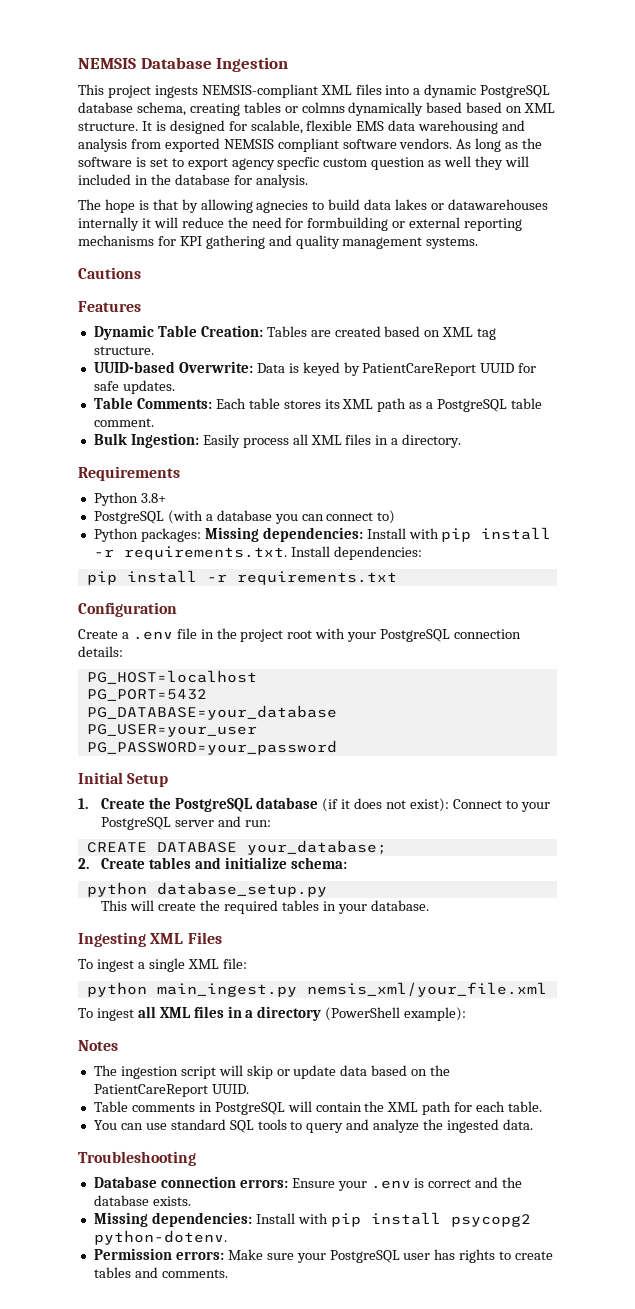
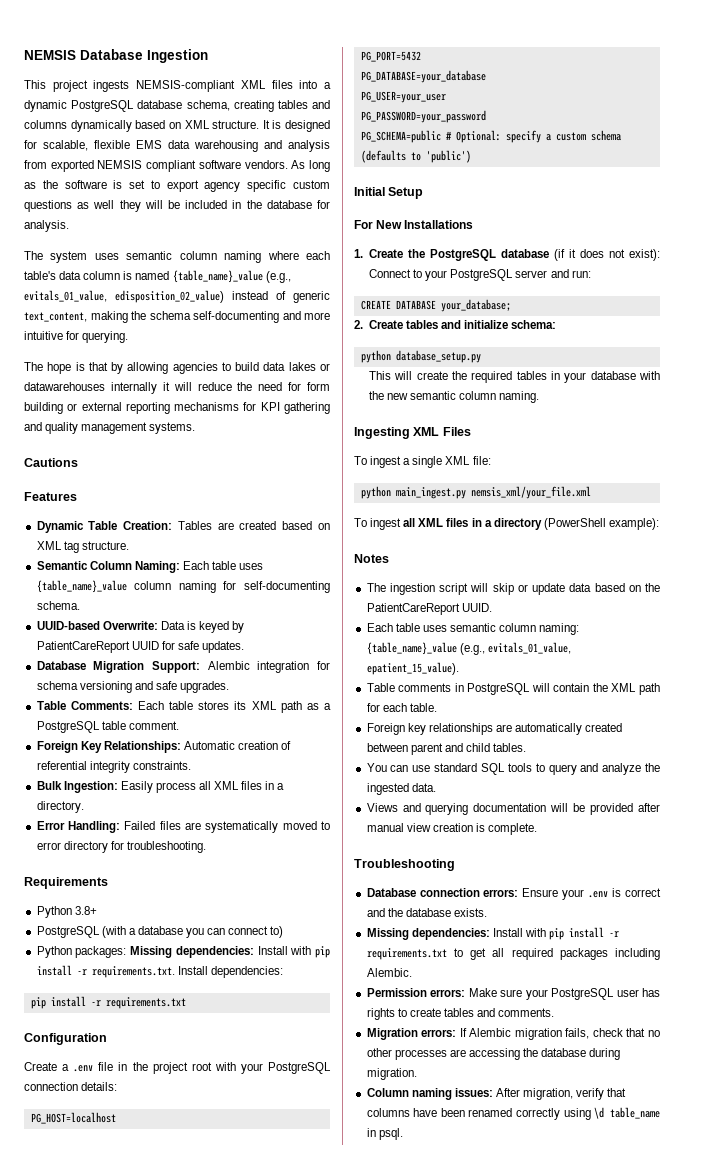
[284,102,345,113] or colmns -> [312,100,330,109] [24,120,67,129] and columns
[466,102,503,113] based -> (166, 124) none
[277,157,426,170] specfic custom question -> [247,180,330,192] [24,200,72,212] specific custom questions
(529, 161) none -> [168,200,180,209] be
(308, 181) none -> [24,251,330,263] [24,270,291,283] [24,290,330,303] [24,311,330,323] [24,331,129,343] // The system uses semantic column naming where each table's data column is named {table_name}_value (e.g., evitals_01_value, edisposition_02_value) instead of generic text_content, making the schema self-documenting and more intuitive for querying.
[256,200,309,213] agnecies -> [172,362,218,374] agencies
[307,217,389,231] formbuilding -> [307,382,330,391] [24,402,63,414] form building
(154, 350) none -> [36,561,264,573] [36,580,330,593] [36,601,80,610] // Semantic Column Naming: Each table uses {table_name}_value column naming for self-documenting schema.
(175, 387) none -> [36,661,330,673] [36,681,230,693] // Database Migration Support: Alembic integration for schema versioning and safe upgrades.
(154, 422) none -> [36,741,292,753] [36,761,191,773] // Foreign Key Relationships: Automatic creation of referential integrity constraints.
(462, 441) none -> [36,821,330,833] [36,841,206,853] // Error Handling: Failed files are systematically moved to error directory for troubleshooting.
(337, 747) none -> [360,130,621,143] [360,150,471,163] // PG_SCHEMA=public # Optional: specify a custom schema (defaults to 'public')
(169, 780) none -> [354,220,474,229] // For New Installations
[370,900,429,911] database. -> [590,371,660,380] [369,391,540,403] database with the new semantic column naming.
(249, 1089) none -> [366,623,580,635] [366,642,571,655] [366,662,459,675] // Each table uses semantic column naming: {table_name}_value (e.g., evitals_01_value, epatient_15_value).
(543, 1106) none -> [366,723,623,735] [366,743,527,755] // Foreign key relationships are automatically created between parent and child tables.
(533, 1124) none -> [366,803,660,815] [366,823,538,835] // Views and querying documentation will be provided after manual view creation is complete.
[450,1214,531,1227] [93,1230,227,1245] psycopg2 python-dotenv. -> [609,931,620,937] [366,948,660,960] [366,968,412,977] -r requirements.txt to get all required packages including Alembic.
(228, 1273) none -> [366,1028,660,1040] [366,1048,621,1060] [366,1068,417,1080] [366,1088,627,1100] [366,1107,660,1120] [366,1128,403,1140] // Migration errors: If Alembic migration fails, check that no other processes are accessing the database during migration. // Column naming issues: After migration, verify that columns have been renamed correctly using \d table_name in psql.

